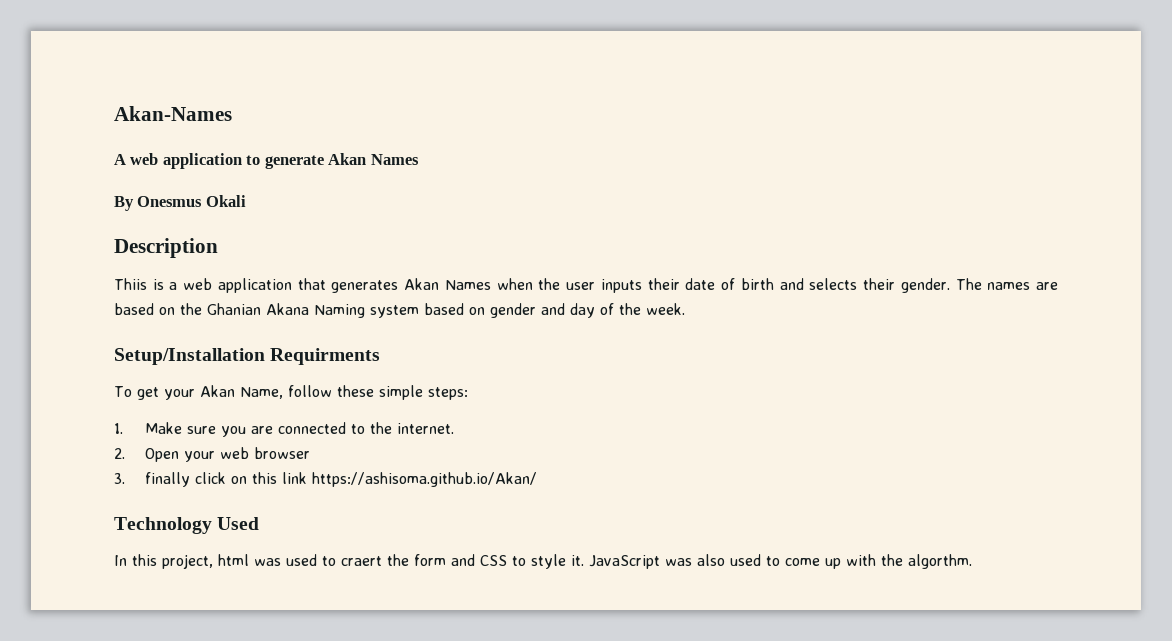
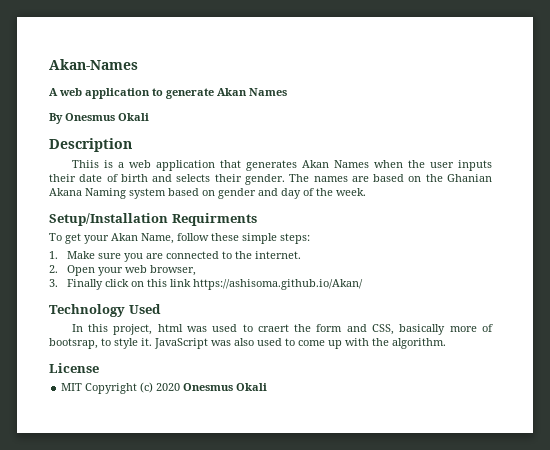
[253,447,310,459] browser -> [150,265,197,276] browser,
[144,472,190,487] finally -> [67,279,104,290] Finally
[480,555,507,566] CSS -> [372,324,493,335] [49,338,98,349] CSS, basically more of bootsrap,
[908,554,972,569] algorthm. -> [392,338,446,349] [49,363,99,373] [61,382,268,394] algorithm. // License // MIT Copyright (c) 2020 Onesmus Okali

